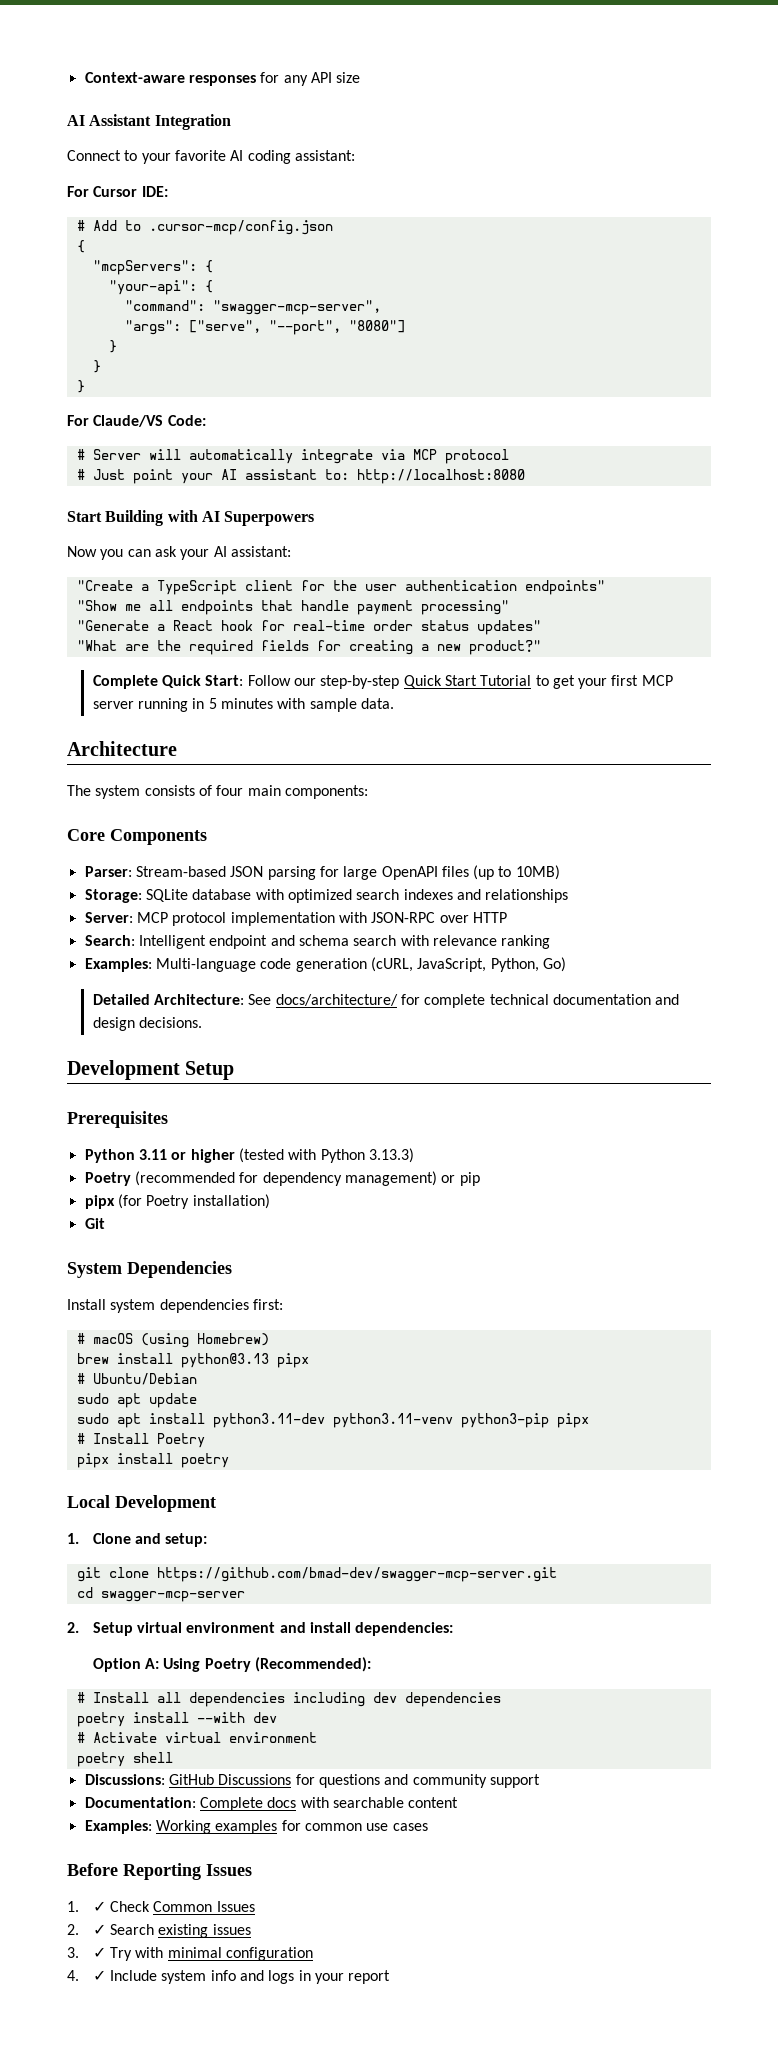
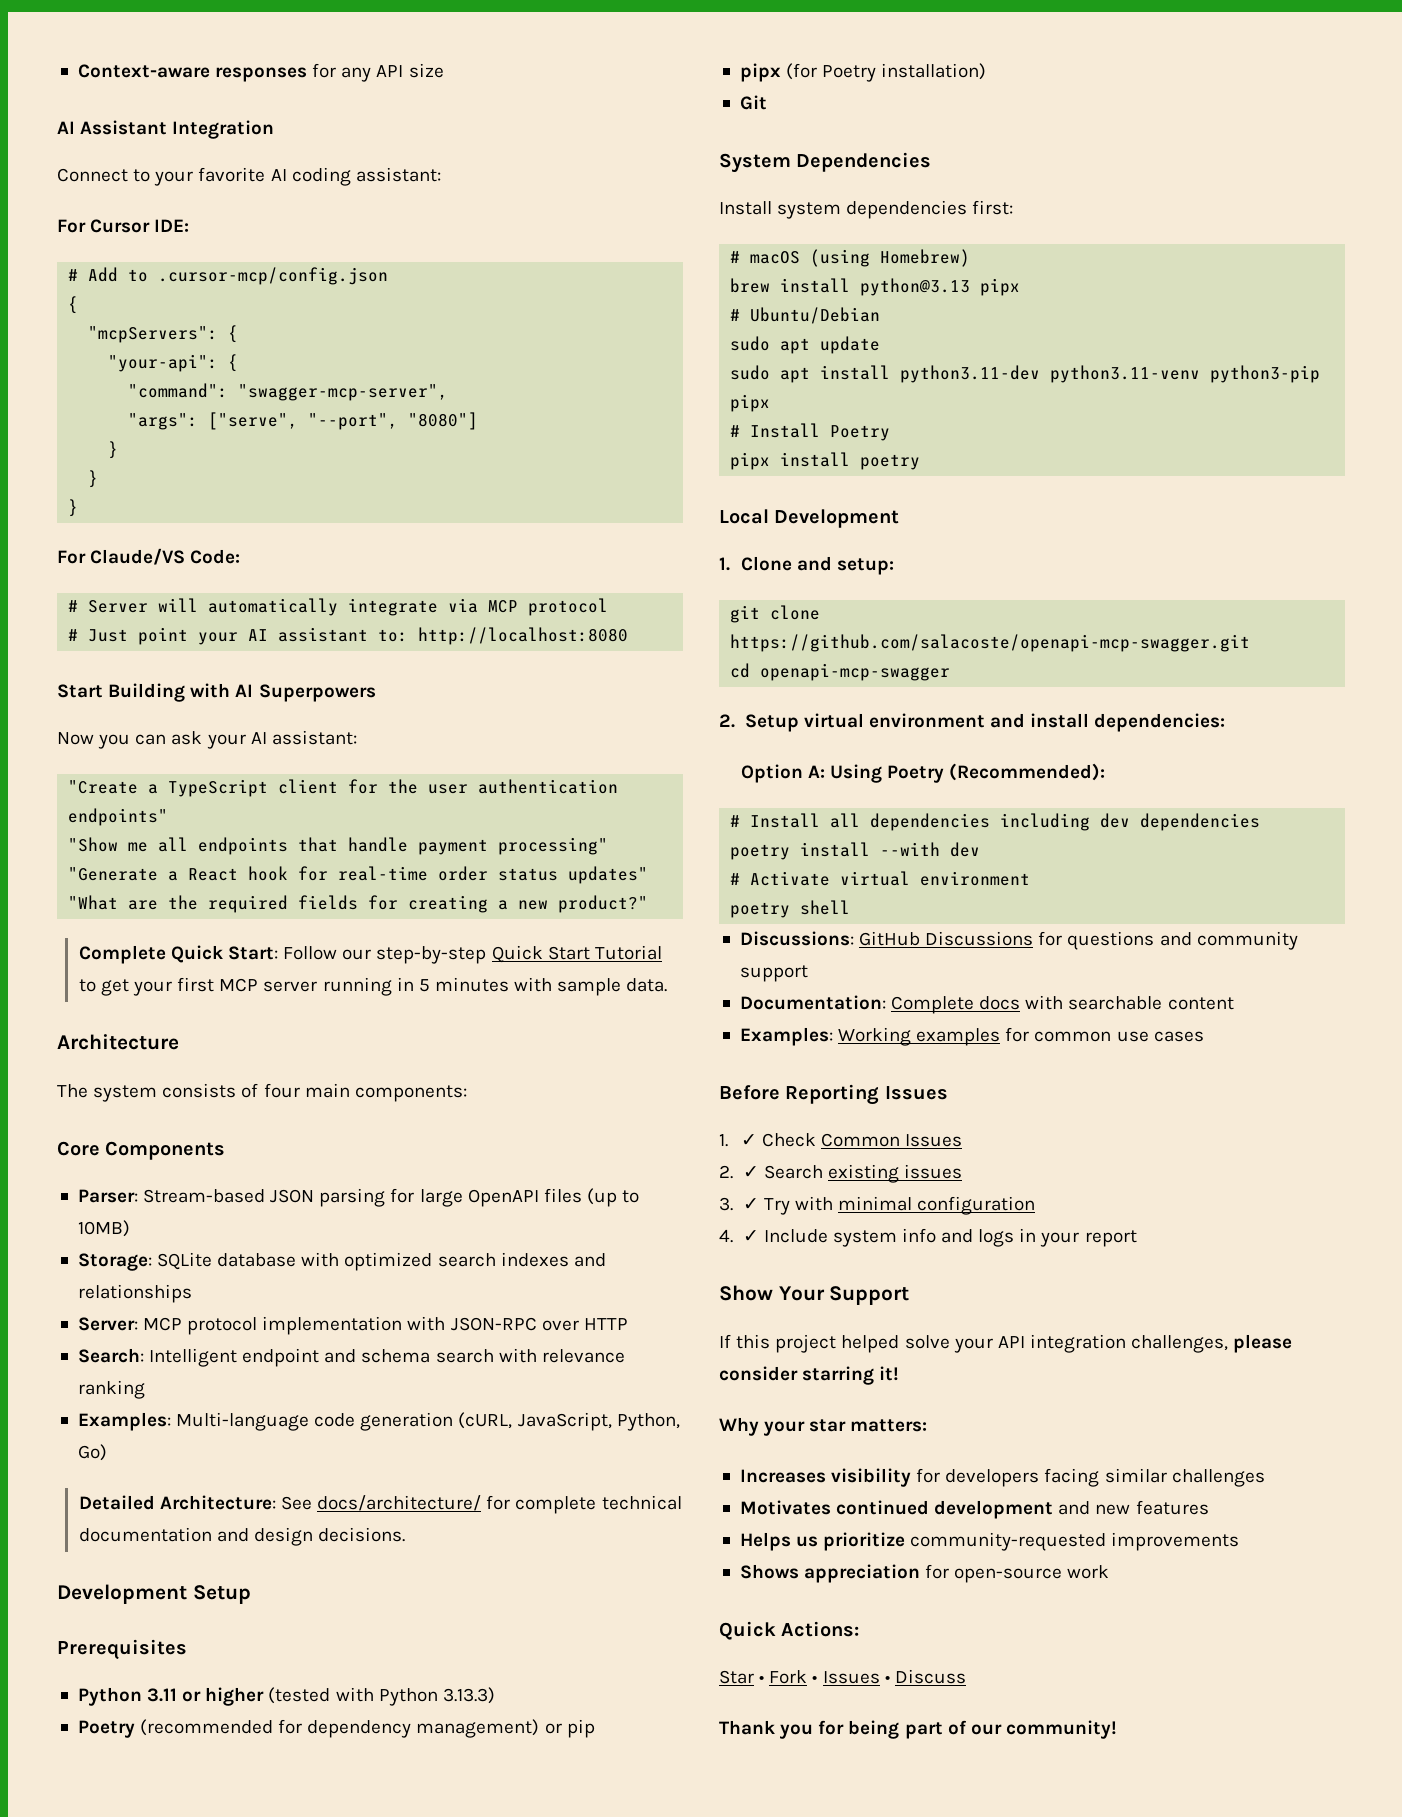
[156,1567,557,1582] https://github.com/bmad-dev/swagger-mcp-server.git -> [730,634,1251,652] https://github.com/salacoste/openapi-mcp-swagger.git
[100,1591,245,1602] swagger-mcp-server -> [760,663,951,681] openapi-mcp-swagger
(391, 1977) none -> [719,1285,910,1305] [719,1334,1293,1353] [719,1366,900,1385] [719,1417,928,1436] [739,1468,1265,1487] [739,1500,1209,1519] [739,1532,1240,1551] [739,1564,1110,1583] [719,1621,860,1640] [719,1669,966,1684] [719,1720,1117,1739] // Show Your Support // If this project helped solve your API integration challenges, please consider starring it! // Why your star matters: // Increases visibility for developers facing similar challenges // Motivates continued development and new features // Helps us prioritize community-requested improvements // Shows appreciation for open-source work // Quick Actions: // Star • Fork • Issues • Discuss // Thank you for being part of our community!

